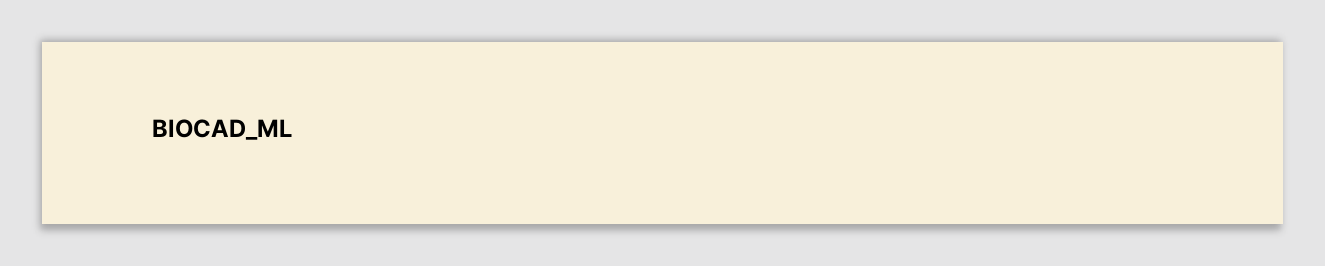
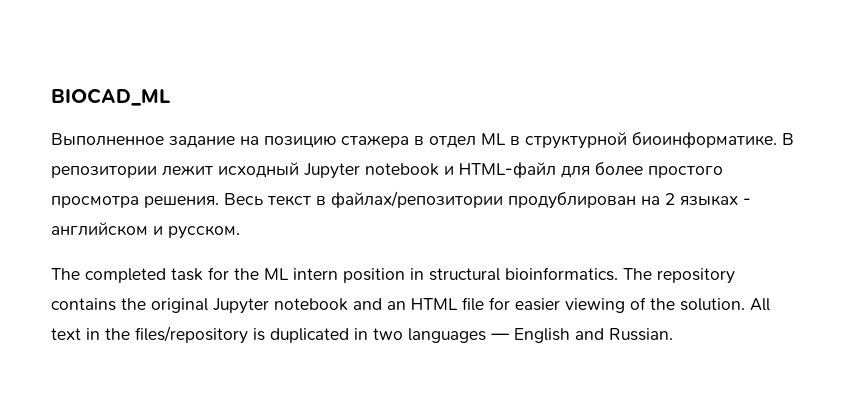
(292, 129) none -> [51,131,794,149] [51,161,723,179] [51,191,751,209] [51,222,240,239] [51,267,735,284] [51,297,770,314] [51,326,673,344] // Выполненное задание на позицию стажера в отдел ML в структурной биоинформатике. В репозитории лежит исходный Jupyter notebook и HTML-файл для более простого просмотра решения. Весь текст в файлах/репозитории продублирован на 2 языках - английском и русском. // The completed task for the ML intern position in structural bioinformatics. The repository contains the original Jupyter notebook and an HTML file for easier viewing of the solution. All text in the files/repository is duplicated in two languages — English and Russian.

